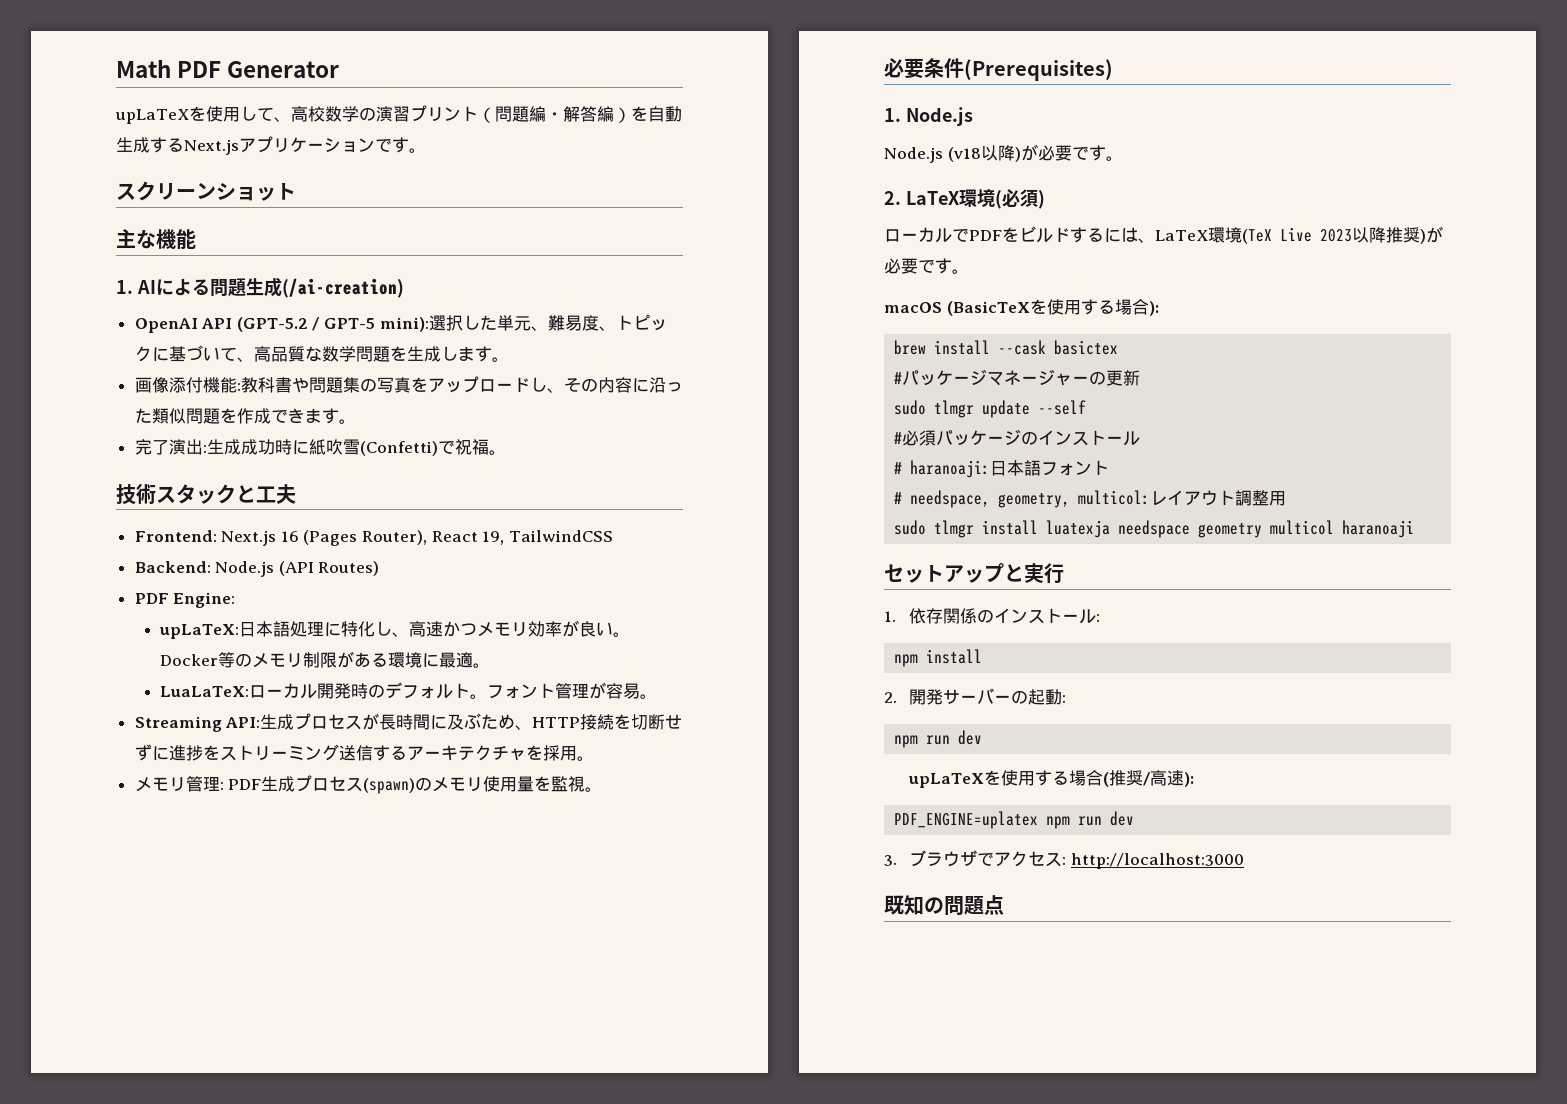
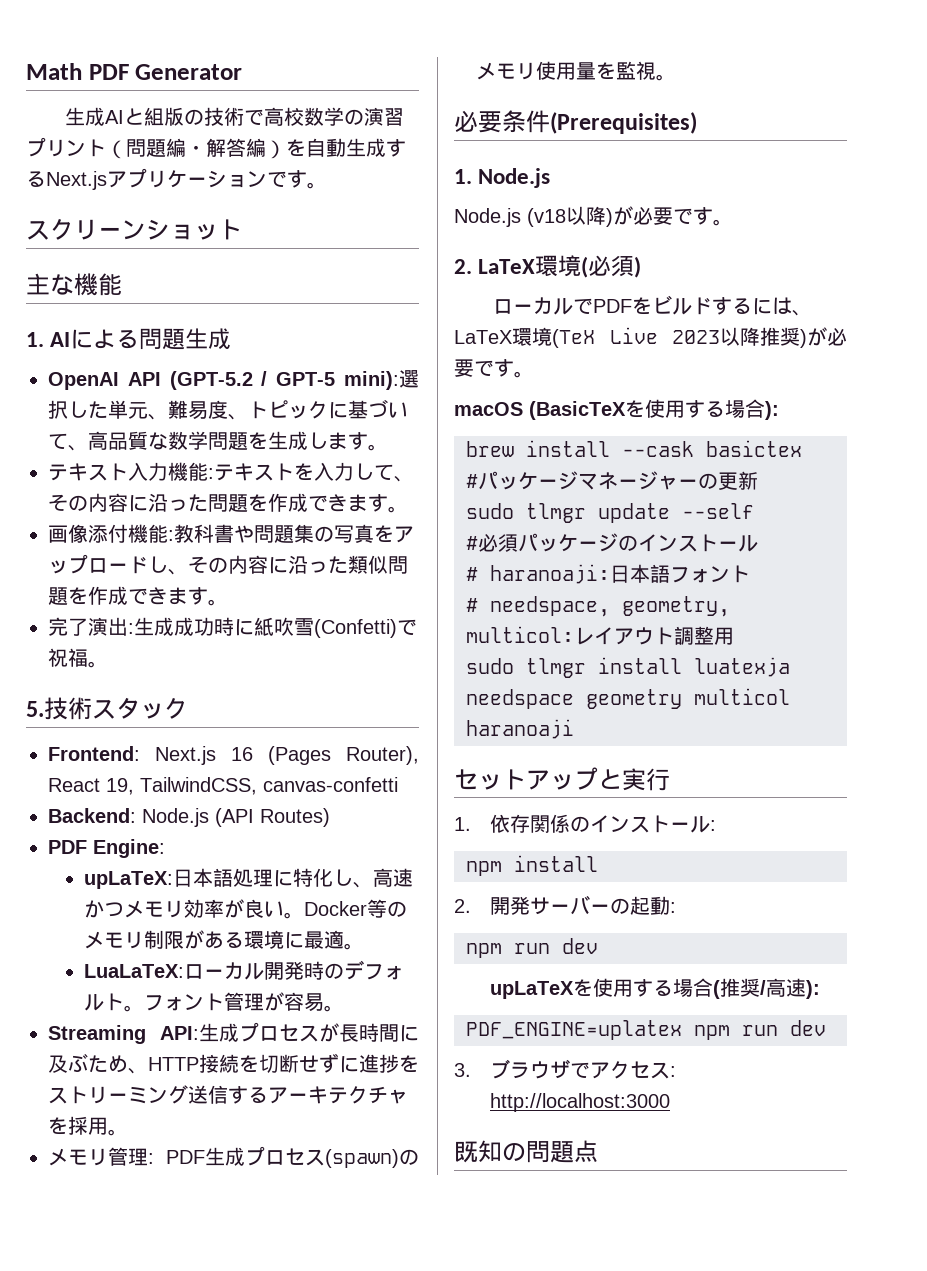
[115,106,291,124] upLaTeXを使用して、 -> [64,107,264,126] 生成AIと組版の技術で
[281,278,404,298] (/ai-creation) -> (232, 339) none
(509, 359) none -> [48,462,414,482] [48,493,408,513] // テキスト入力機能:テキストを入力して、その内容に沿った問題を作成できます。
(506, 452) none -> [26,701,44,717] 5.
[236,484,296,504] と工夫 -> (188, 708) none
[508,530,613,542] TailwindCSS -> [140,777,398,795] TailwindCSS, canvas-confetti

